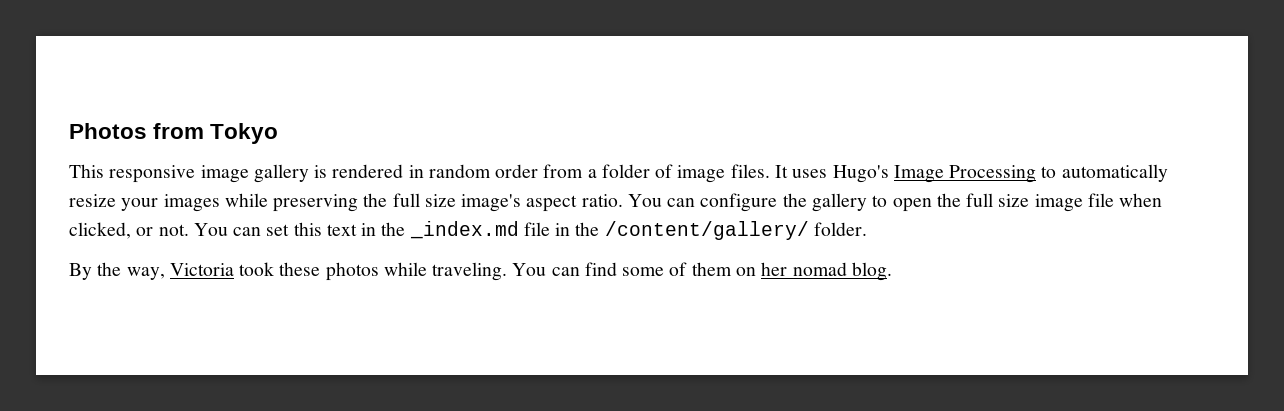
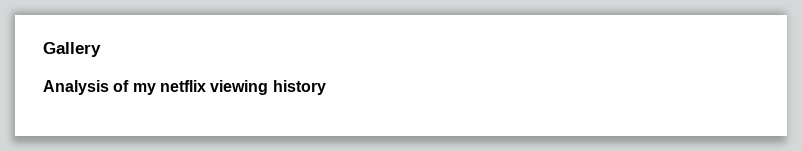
[69,123,279,144] [69,164,1168,183] [69,193,1163,212] [69,221,867,240] [69,262,892,281] Photos from Tokyo // This responsive image gallery is rendered in random order from a folder of image files. It uses Hugo's Image Processing to automatically resize your images while preserving the full size image's aspect ratio. You can configure the gallery to open the full size image file when clicked, or not. You can set this text in the _index.md file in the /content/gallery/ folder. // By the way, Victoria took these photos while traveling. You can find some of them on her nomad blog. -> [43,42,101,57] [43,80,326,95] Gallery // Analysis of my netflix viewing history

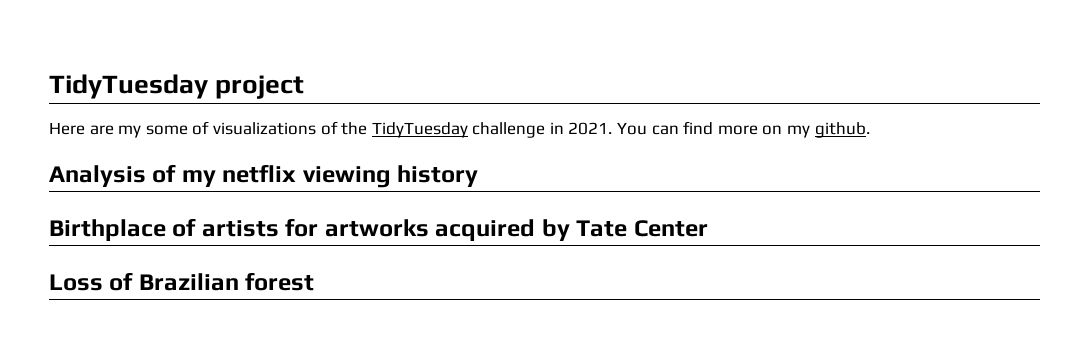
[43,42,101,57] Gallery -> [49,74,305,99] [49,121,870,138] TidyTuesday project // Here are my some of visualizations of the TidyTuesday challenge in 2021. You can find more on my github.
(326, 87) none -> [49,218,708,241] [49,272,315,291] // Birthplace of artists for artworks acquired by Tate Center // Loss of Brazilian forest

